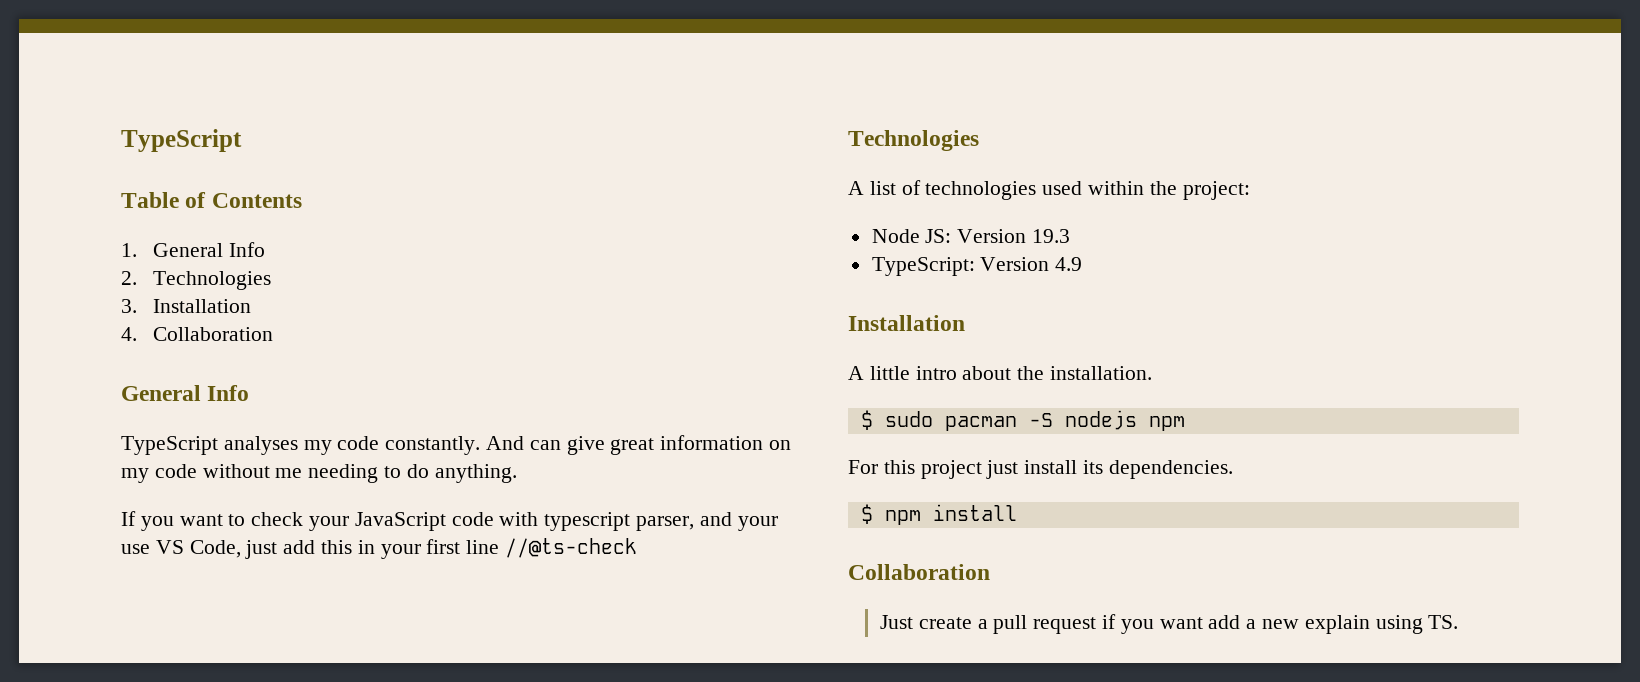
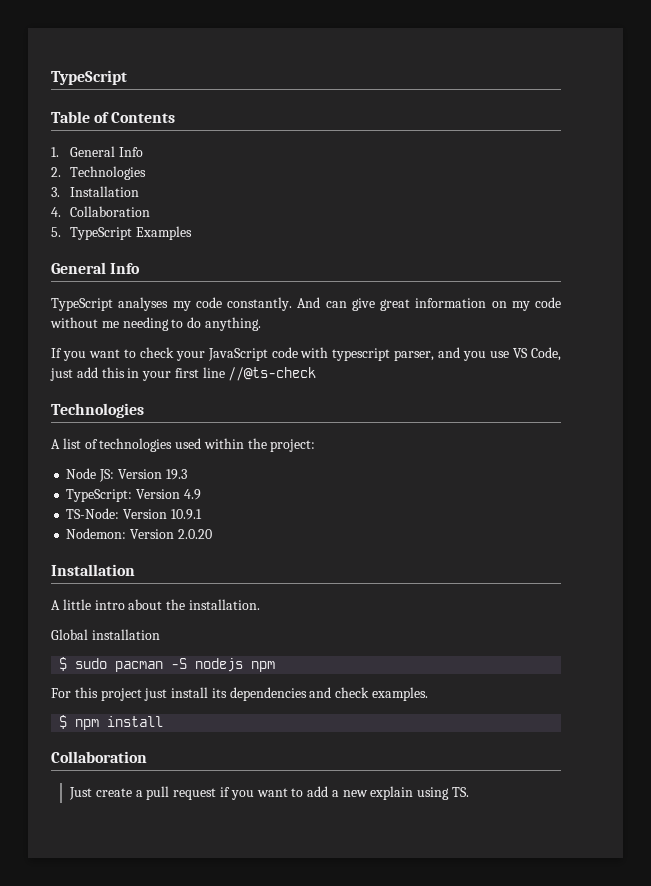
(274, 334) none -> [51,226,192,240] // 5. TypeScript Examples
[737,516,778,531] your -> [463,351,487,361] you
(1083, 264) none -> [66,508,202,520] [66,528,212,539] // TS-Node: Version 10.9.1 // Nodemon: Version 2.0.20
(1153, 373) none -> [51,629,160,640] // Global installation
[1108,460,1233,479] dependencies. -> [229,687,429,701] dependencies and check examples.
(1203, 623) none -> [291,788,304,797] to

